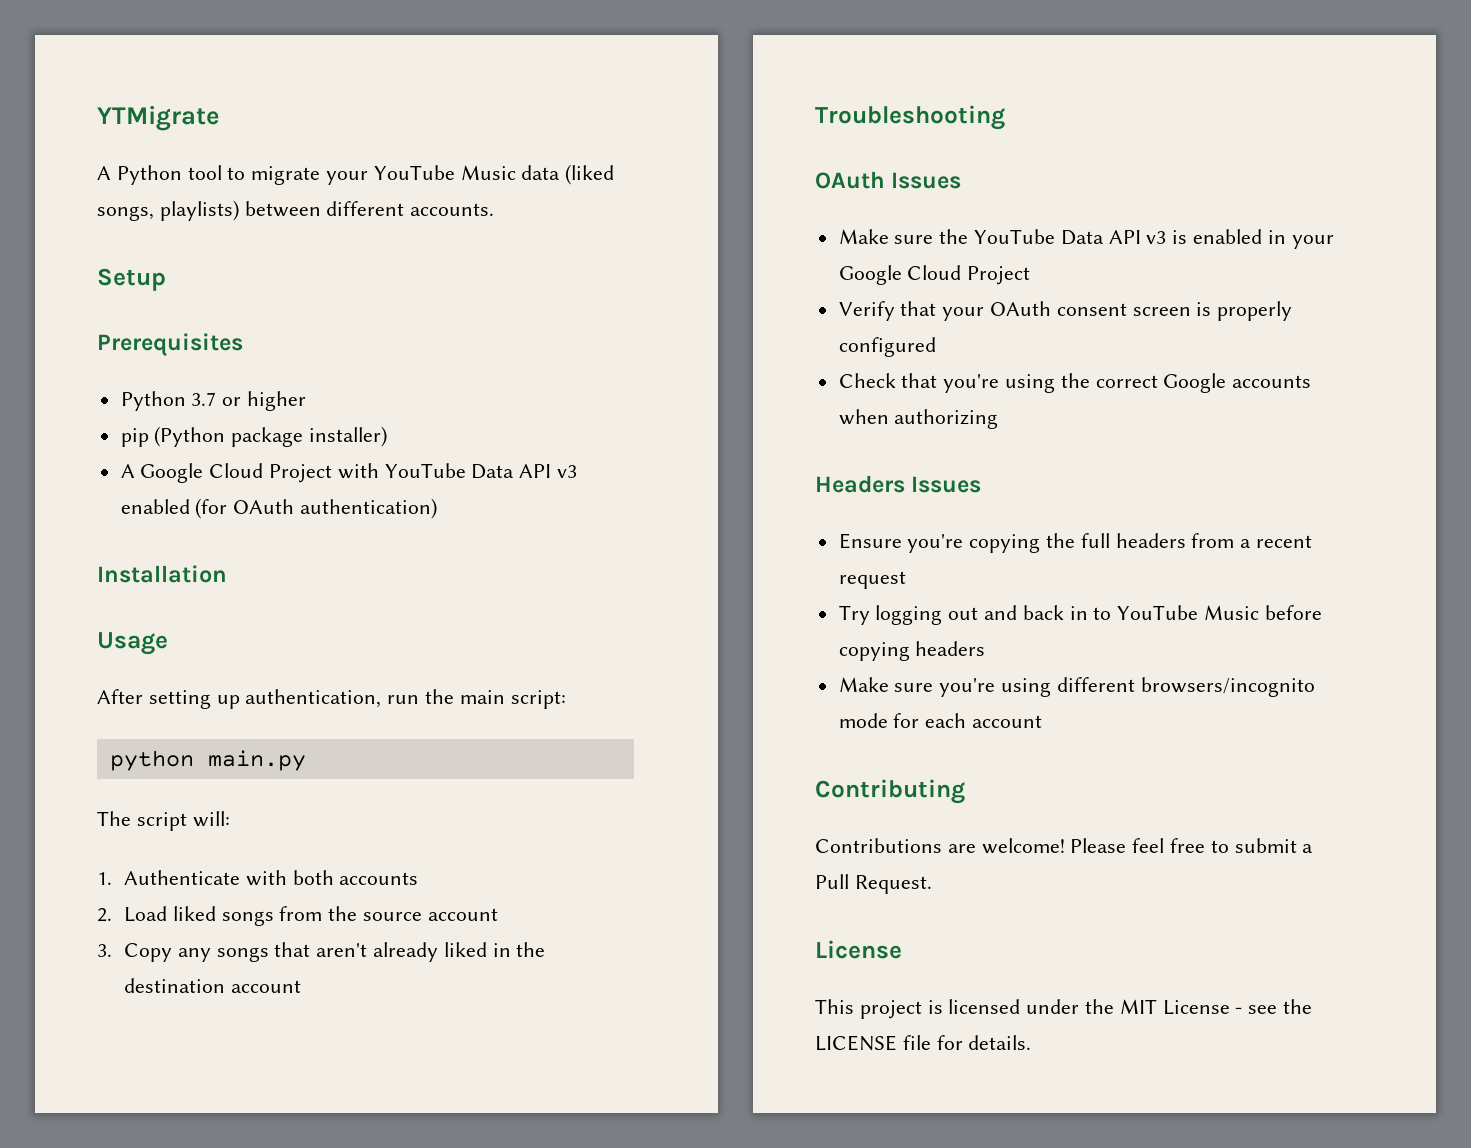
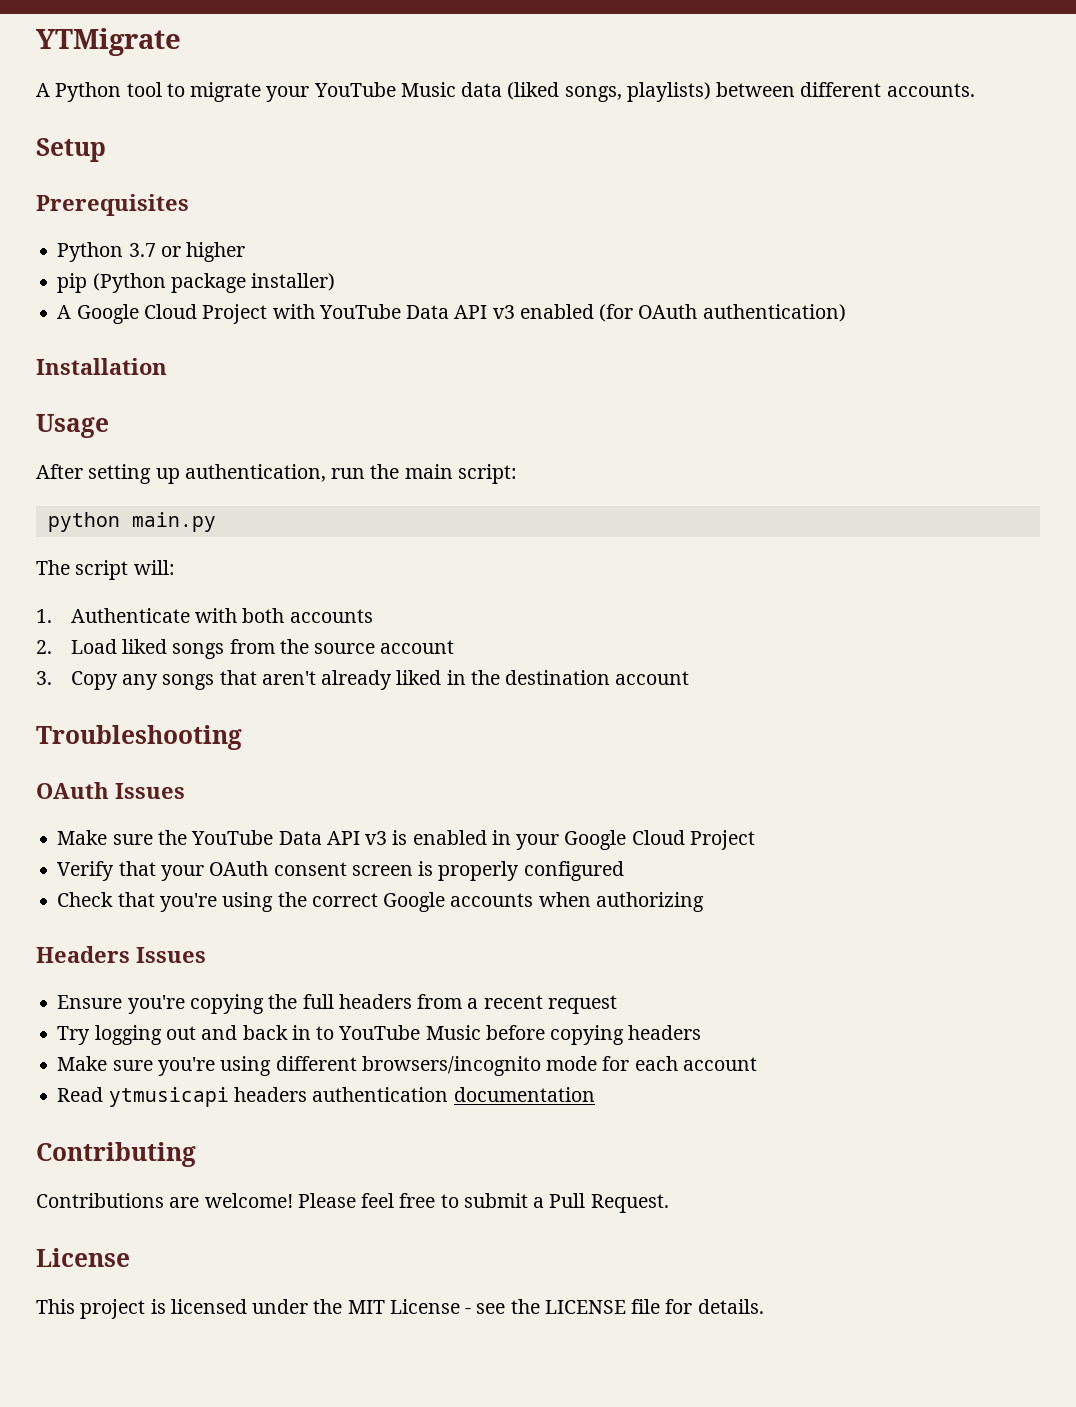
(1043, 721) none -> [57,1087,595,1107] // Read ytmusicapi headers authentication documentation

